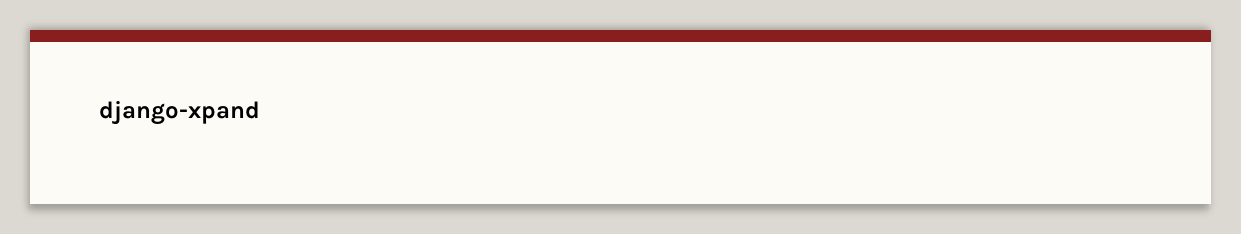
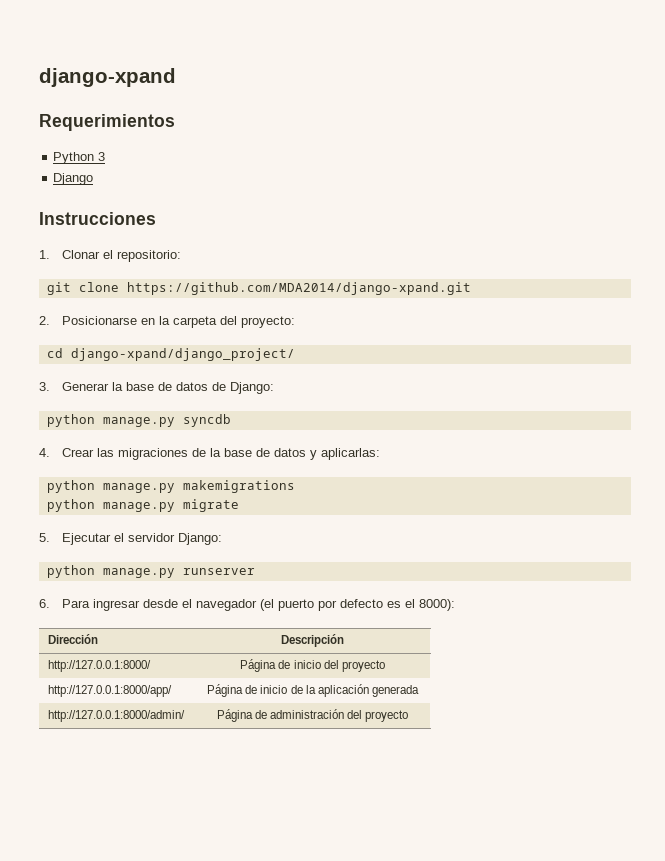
(260, 112) none -> [39,114,175,131] [53,152,106,164] [53,173,94,185] [39,212,156,225] [39,250,182,262] [46,282,471,295] [39,316,296,328] [46,348,295,361] [39,382,275,394] [46,414,231,427] [39,448,381,460] [46,480,295,493] [46,499,239,512] [39,533,223,545] [46,565,255,578] [39,599,456,611] [48,634,99,644] [281,634,344,647] [48,660,152,672] [240,659,385,672] [48,685,173,697] [207,684,419,697] [48,710,186,722] [216,709,409,722] // Requerimientos // Python 3 // Django // Instrucciones // 1. Clonar el repositorio: // git clone https://github.com/MDA2014/django-xpand.git // 2. Posicionarse en la carpeta del proyecto: // cd django-xpand/django_project/ // 3. Generar la base de datos de Django: // python manage.py syncdb // 4. Crear las migraciones de la base de datos y aplicarlas: // python manage.py makemigrations // python manage.py migrate // 5. Ejecutar el servidor Django: // python manage.py runserver // 6. Para ingresar desde el navegador (el puerto por defecto es el 8000): // Dirección | Descripción // http://127.0.0.1:8000/ | Página de inicio del proyecto // http://127.0.0.1:8000/app/ | Página de inicio de la aplicación generada // http://127.0.0.1:8000/admin/ | Página de administración del proyecto

